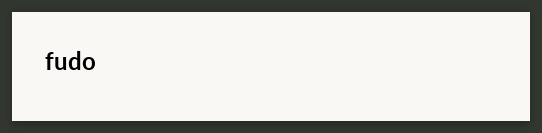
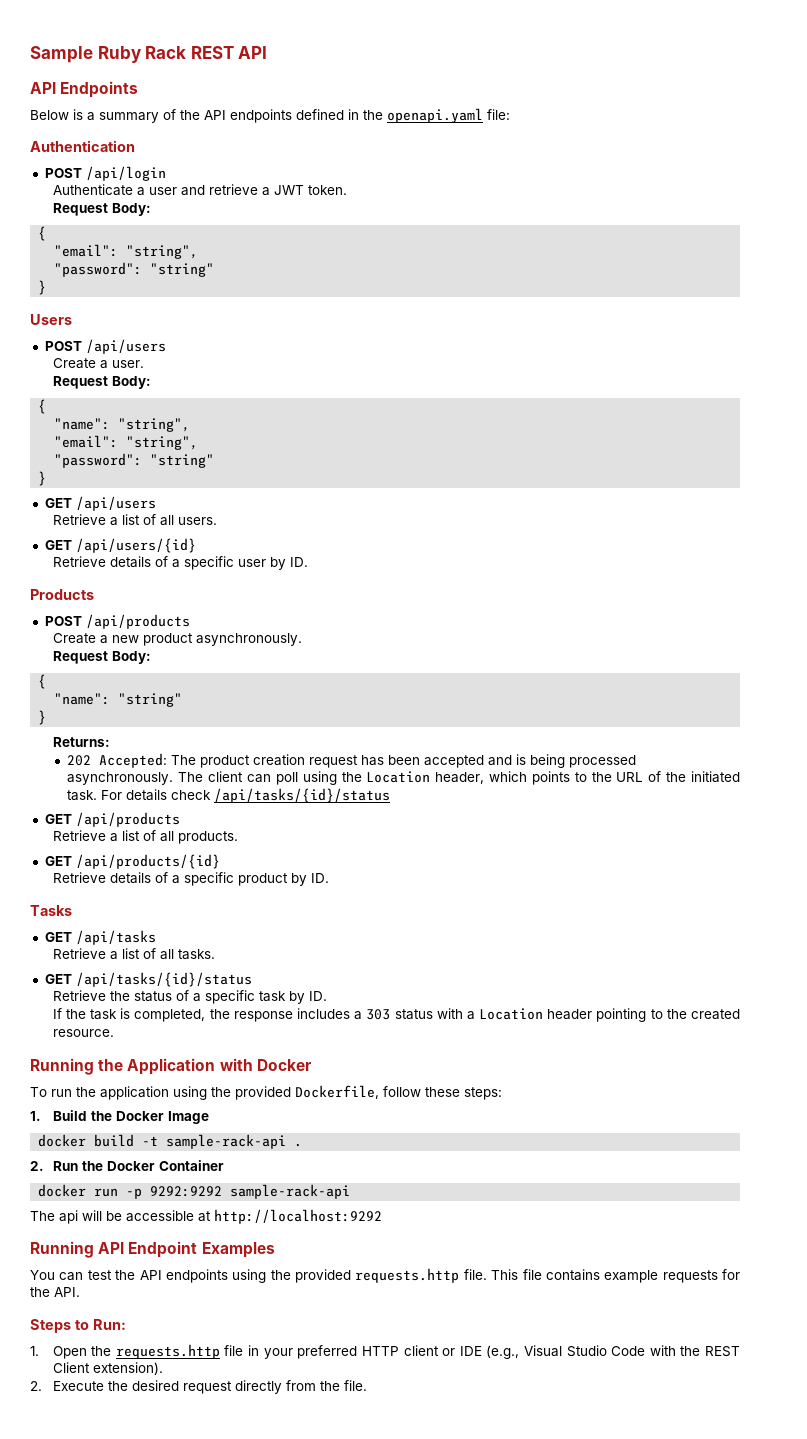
[45,51,96,70] fudo -> [30,46,268,63] [30,81,139,98] [30,108,510,123] [30,140,135,152] [44,166,166,181] [52,184,347,196] [52,203,151,216] [38,226,47,241] [54,244,199,259] [54,262,215,277] [38,280,47,295] [30,314,72,325] [44,339,166,354] [52,358,144,369] [52,376,151,389] [38,399,47,414] [54,418,191,432] [54,435,199,450] [54,453,215,468] [38,471,47,486] [44,496,156,511] [52,514,217,526] [44,538,196,553] [52,556,308,570] [30,589,94,600] [44,614,190,629] [52,633,302,646] [52,651,151,664] [38,674,47,689] [54,693,183,707] [38,710,47,725] [52,737,110,747] [67,753,637,768] [67,771,741,785] [67,788,391,803] [44,812,180,827] [52,830,238,844] [44,854,220,869] [52,872,329,886] [30,905,72,916] [44,930,156,945] [52,948,215,960] [44,972,252,987] [52,990,327,1004] [52,1008,740,1022] [52,1029,114,1037] [30,1058,312,1075] [30,1085,502,1100] [30,1110,209,1124] [38,1134,303,1149] [30,1160,224,1171] [38,1184,351,1199] [30,1209,382,1224] [30,1241,275,1258] [30,1268,740,1283] [30,1287,80,1297] [30,1319,126,1333] [30,1344,740,1359] [52,1362,163,1375] [30,1380,367,1394] Sample Ruby Rack REST API // API Endpoints // Below is a summary of the API endpoints defined in the openapi.yaml file: // Authentication // POST /api/login // Authenticate a user and retrieve a JWT token. // Request Body: // { // "email": "string", // "password": "string" // } // Users // POST /api/users // Create a user. // Request Body: // { // "name": "string", // "email": "string", // "password": "string" // } // GET /api/users // Retrieve a list of all users. // GET /api/users/{id} // Retrieve details of a specific user by ID. // Products // POST /api/products // Create a new product asynchronously. // Request Body: // { // "name": "string" // } // Returns: // 202 Accepted: The product creation request has been accepted and is being processed asynchronously. The client can poll using the Location header, which points to the URL of the initiated task. For details check /api/tasks/{id}/status // GET /api/products // Retrieve a list of all products. // GET /api/products/{id} // Retrieve details of a specific product by ID. // Tasks // GET /api/tasks // Retrieve a list of all tasks. // GET /api/tasks/{id}/status // Retrieve the status of a specific task by ID. // If the task is completed, the response includes a 303 status with a Location header pointing to the created resource. // Running the Application with Docker // To run the application using the provided Dockerfile, follow these steps: // 1. Build the Docker Image // docker build -t sample-rack-api . // 2. Run the Docker Container // docker run -p 9292:9292 sample-rack-api // The api will be accessible at http://localhost:9292 // Running API Endpoint Examples // You can test the API endpoints using the provided requests.http file. This file contains example requests for the API. // Steps to Run: // 1. Open the requests.http file in your preferred HTTP client or IDE (e.g., Visual Studio Code with the REST Client extension). // 2. Execute the desired request directly from the file.

